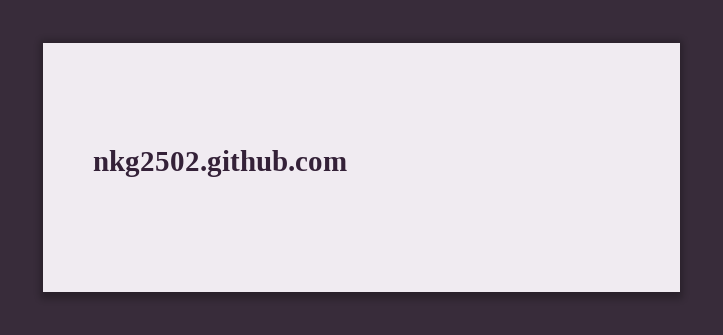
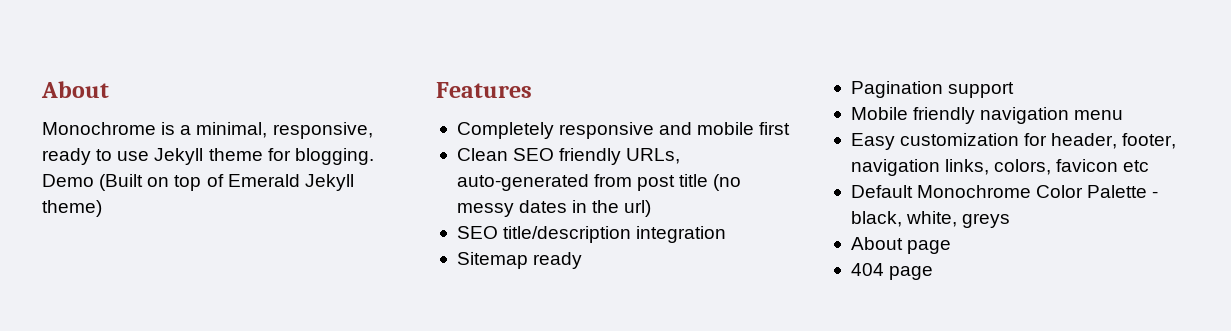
[93,150,347,177] nkg2502.github.com -> [41,81,109,98] [42,122,373,139] [42,148,374,165] [42,174,354,191] [42,200,102,217] [436,82,532,98] [456,122,791,139] [456,148,681,165] [456,174,742,191] [456,200,652,217] [456,226,727,243] [456,252,583,269] [850,81,1015,98] [850,107,1124,124] [850,133,1177,150] [850,159,1150,176] [850,185,1159,198] [850,211,1011,228] [850,237,952,254] [850,263,934,280] About // Monochrome is a minimal, responsive, ready to use Jekyll theme for blogging. Demo (Built on top of Emerald Jekyll theme) // Features // Completely responsive and mobile first // Clean SEO friendly URLs, auto-generated from post title (no messy dates in the url) // SEO title/description integration // Sitemap ready // Pagination support // Mobile friendly navigation menu // Easy customization for header, footer, navigation links, colors, favicon etc // Default Monochrome Color Palette - black, white, greys // About page // 404 page

